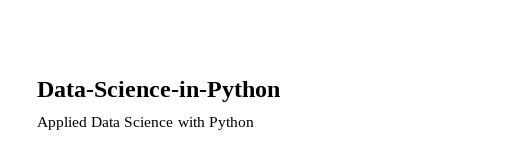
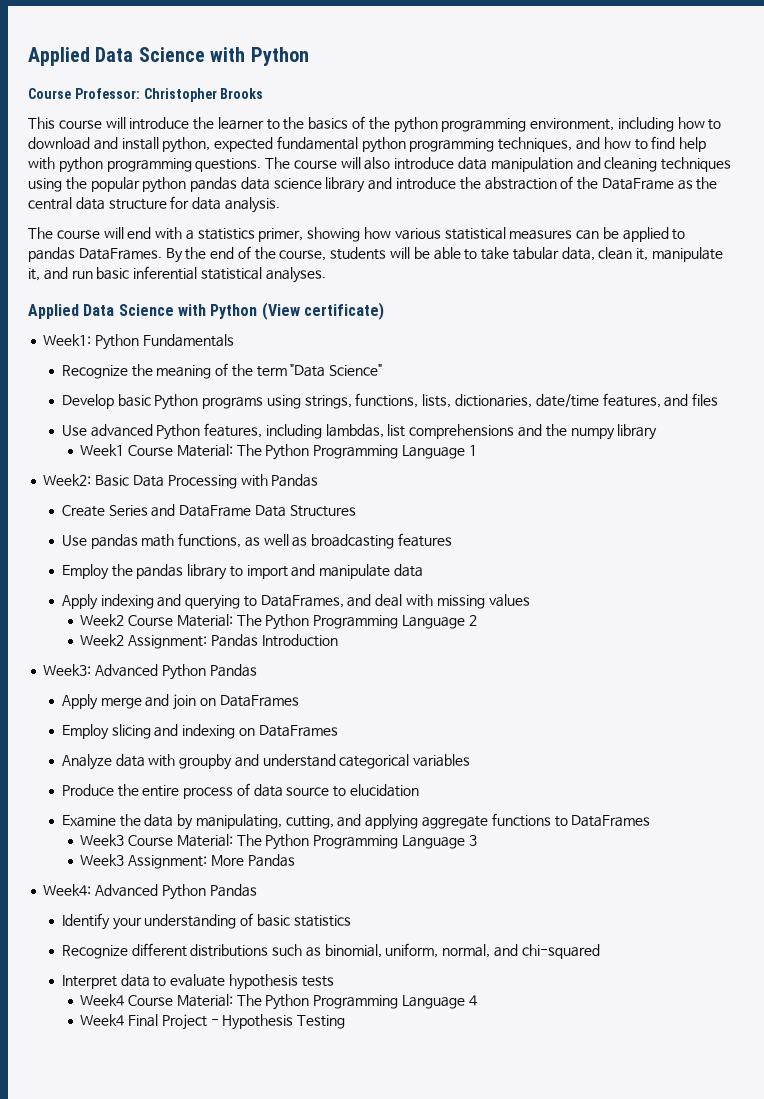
[37,81,280,102] [37,117,254,130] Data-Science-in-Python // Applied Data Science with Python -> [28,47,309,66] [28,88,264,102] [28,116,722,133] [28,136,707,153] [28,157,732,173] [28,176,718,193] [28,196,280,213] [28,227,686,242] [28,246,724,263] [28,266,326,283] [28,302,384,320] [43,334,234,350] [61,363,383,379] [61,393,719,410] [61,423,658,440] [80,444,477,460] [43,474,319,489] [61,504,356,517] [61,533,453,549] [61,564,424,580] [61,594,530,610] [80,614,477,630] [80,634,338,649] [43,664,257,680] [61,694,299,710] [61,724,338,740] [61,754,471,770] [61,783,420,799] [61,813,651,830] [80,834,477,850] [80,854,295,869] [43,884,257,900] [61,913,351,930] [61,943,600,959] [61,974,334,990] [80,994,477,1010] [80,1014,346,1030] Applied Data Science with Python // Course Professor: Christopher Brooks // This course will introduce the learner to the basics of the python programming environment, including how to download and install python, expected fundamental python programming techniques, and how to find help with python programming questions. The course will also introduce data manipulation and cleaning techniques using the popular python pandas data science library and introduce the abstraction of the DataFrame as the central data structure for data analysis. // The course will end with a statistics primer, showing how various statistical measures can be applied to pandas DataFrames. By the end of the course, students will be able to take tabular data, clean it, manipulate it, and run basic inferential statistical analyses. // Applied Data Science with Python (View certificate) // Week1: Python Fundamentals // Recognize the meaning of the term "Data Science" // Develop basic Python programs using strings, functions, lists, dictionaries, date/time features, and files // Use advanced Python features, including lambdas, list comprehensions and the numpy library // Week1 Course Material: The Python Programming Language 1 // Week2: Basic Data Processing with Pandas // Create Series and DataFrame Data Structures // Use pandas math functions, as well as broadcasting features // Employ the pandas library to import and manipulate data // Apply indexing and querying to DataFrames, and deal with missing values // Week2 Course Material: The Python Programming Language 2 // Week2 Assignment: Pandas Introduction // Week3: Advanced Python Pandas // Apply merge and join on DataFrames // Employ slicing and indexing on DataFrames // Analyze data with groupby and understand categorical variables // Produce the entire process of data source to elucidation // Examine the data by manipulating, cutting, and applying aggregate functions to DataFrames // Week3 Course Material: The Python Programming Language 3 // Week3 Assignment: More Pandas // Week4: Advanced Python Pandas // Identify your understanding of basic statistics // Recognize different distributions such as binomial, uniform, normal, and chi-squared // Interpret data to evaluate hypothesis tests // Week4 Course Material: The Python Programming Language 4 // Week4 Final Project - Hypothesis Testing

